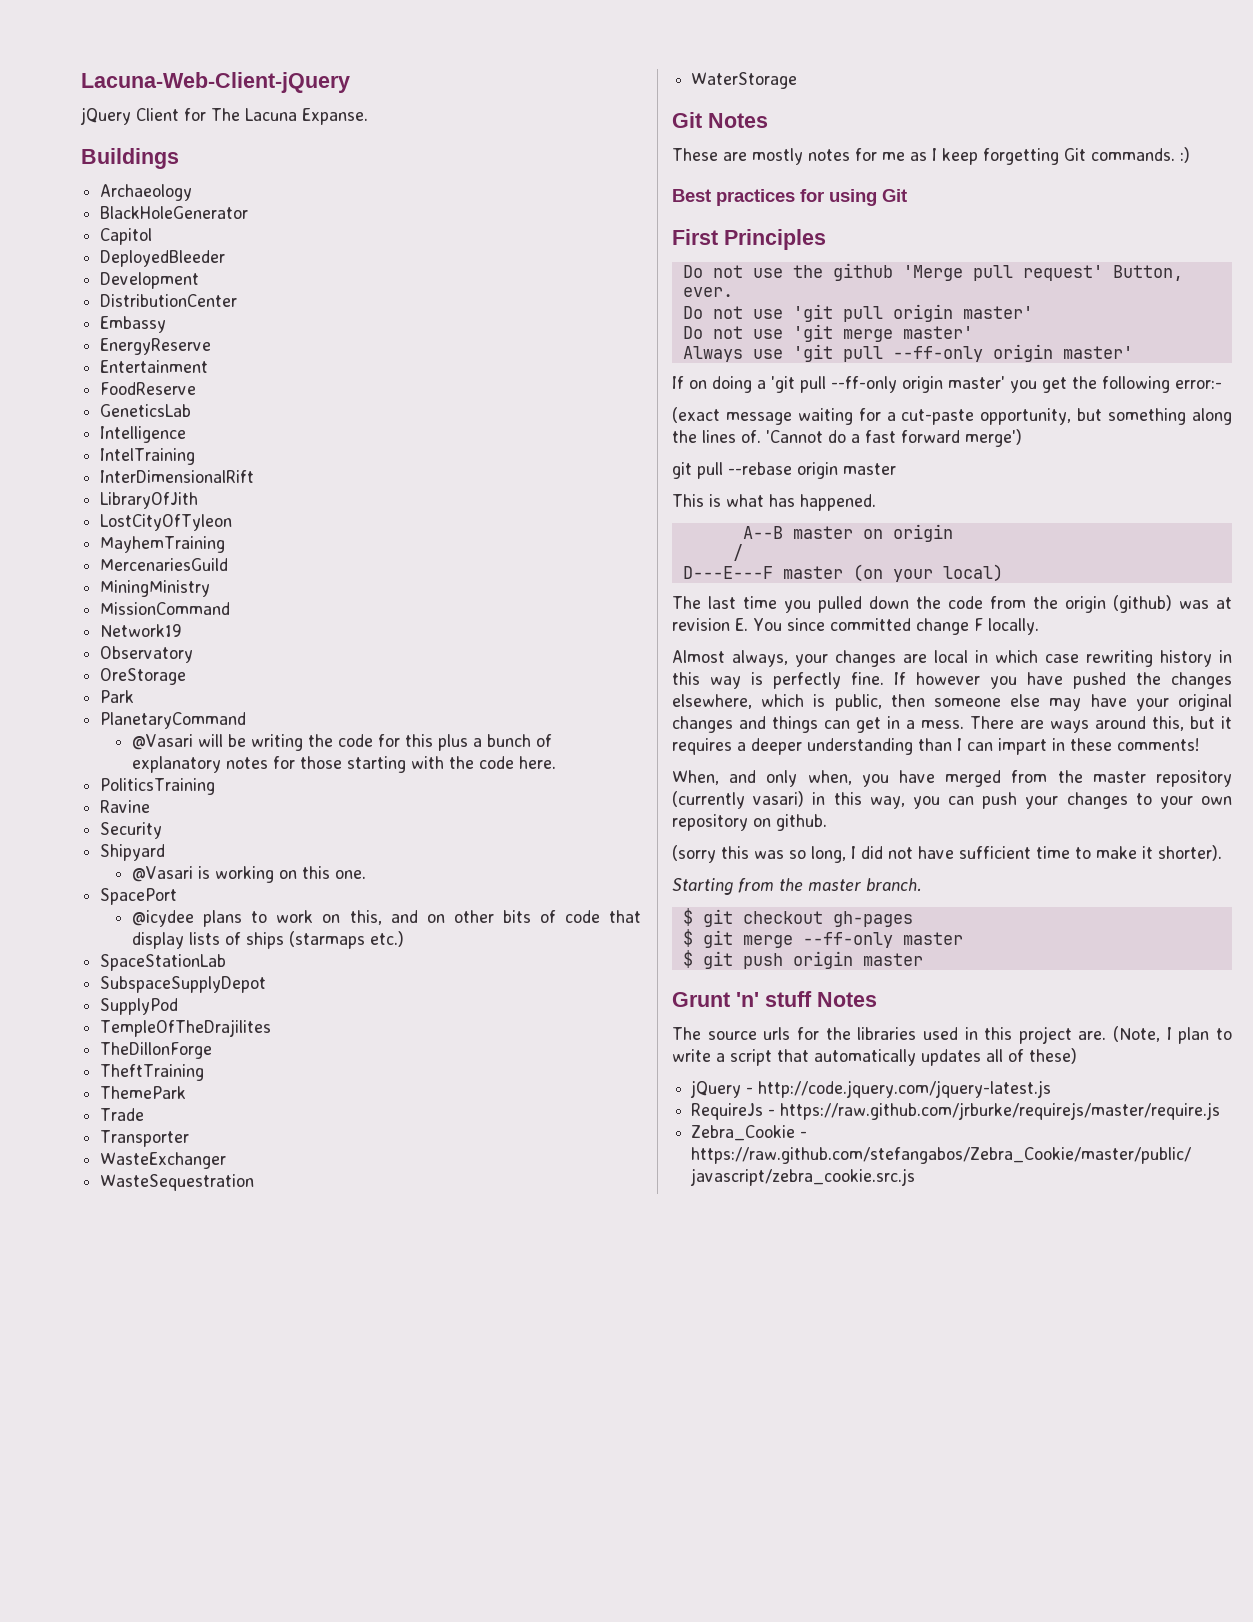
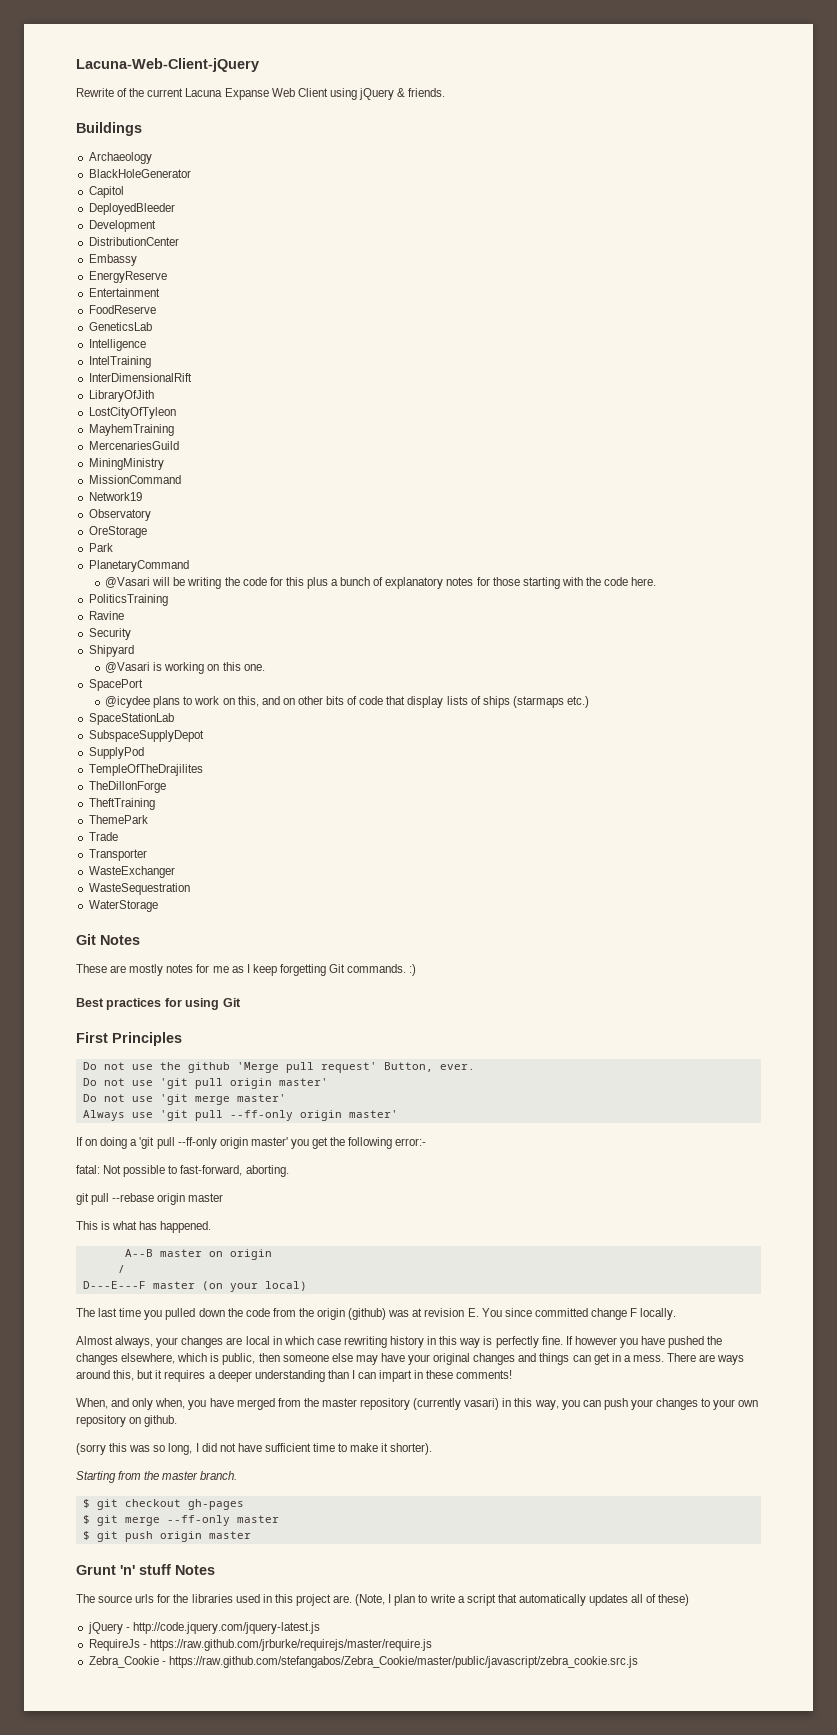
[80,107,368,125] jQuery Client for The Lacuna Expanse. -> [76,88,446,100] Rewrite of the current Lacuna Expanse Web Client using jQuery & friends.
[672,407,1232,425] [672,429,1022,447] (exact message waiting for a cut-paste opportunity, but something along the lines of. 'Cannot do a fast forward merge') -> [76,1165,289,1177] fatal: Not possible to fast-forward, aborting.

